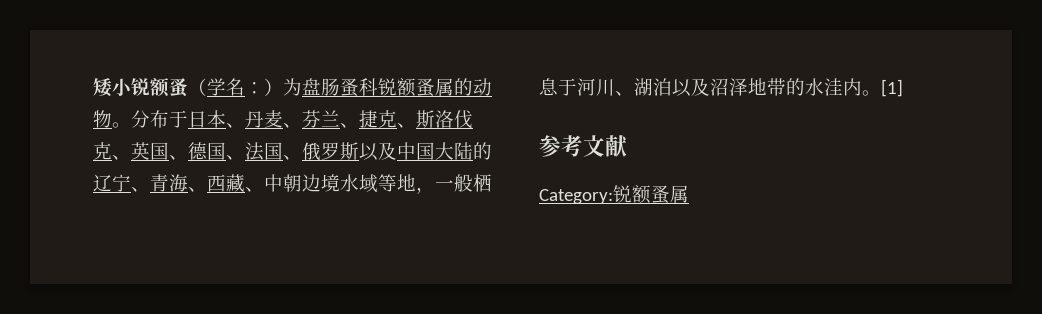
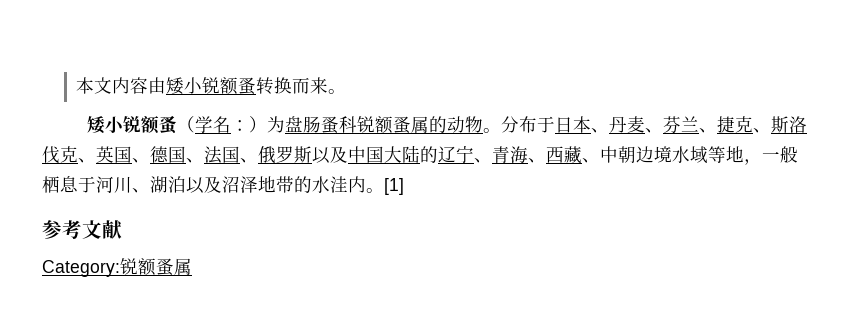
(93, 87) none -> [76,77,347,95] 本文内容由矮小锐额蚤转换而来。 //

